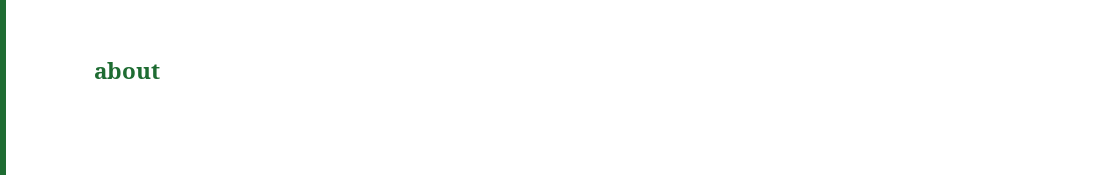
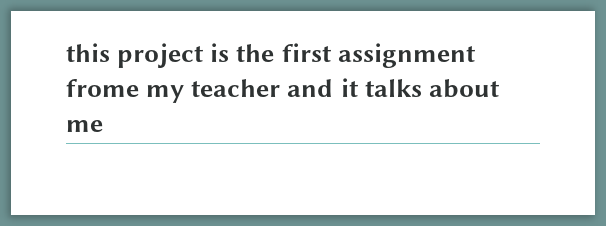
[94,62,160,79] about -> [66,43,476,68] [66,78,500,103] [66,120,103,132] this project is the first assignment frome my teacher and it talks about me

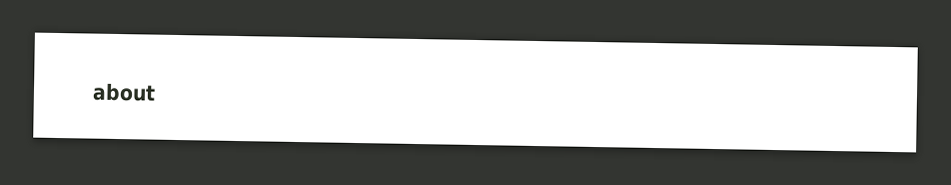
[66,43,476,68] [66,78,500,103] [66,120,103,132] this project is the first assignment frome my teacher and it talks about me -> [92,83,156,102] about

